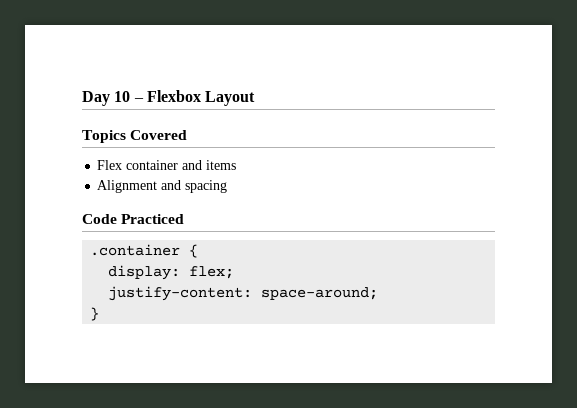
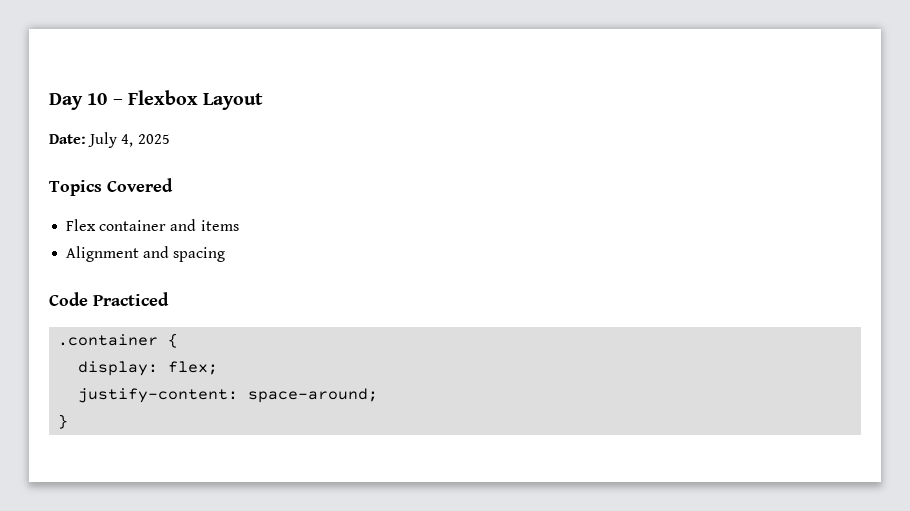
(256, 98) none -> [49,132,170,148] // Date: July 4, 2025

